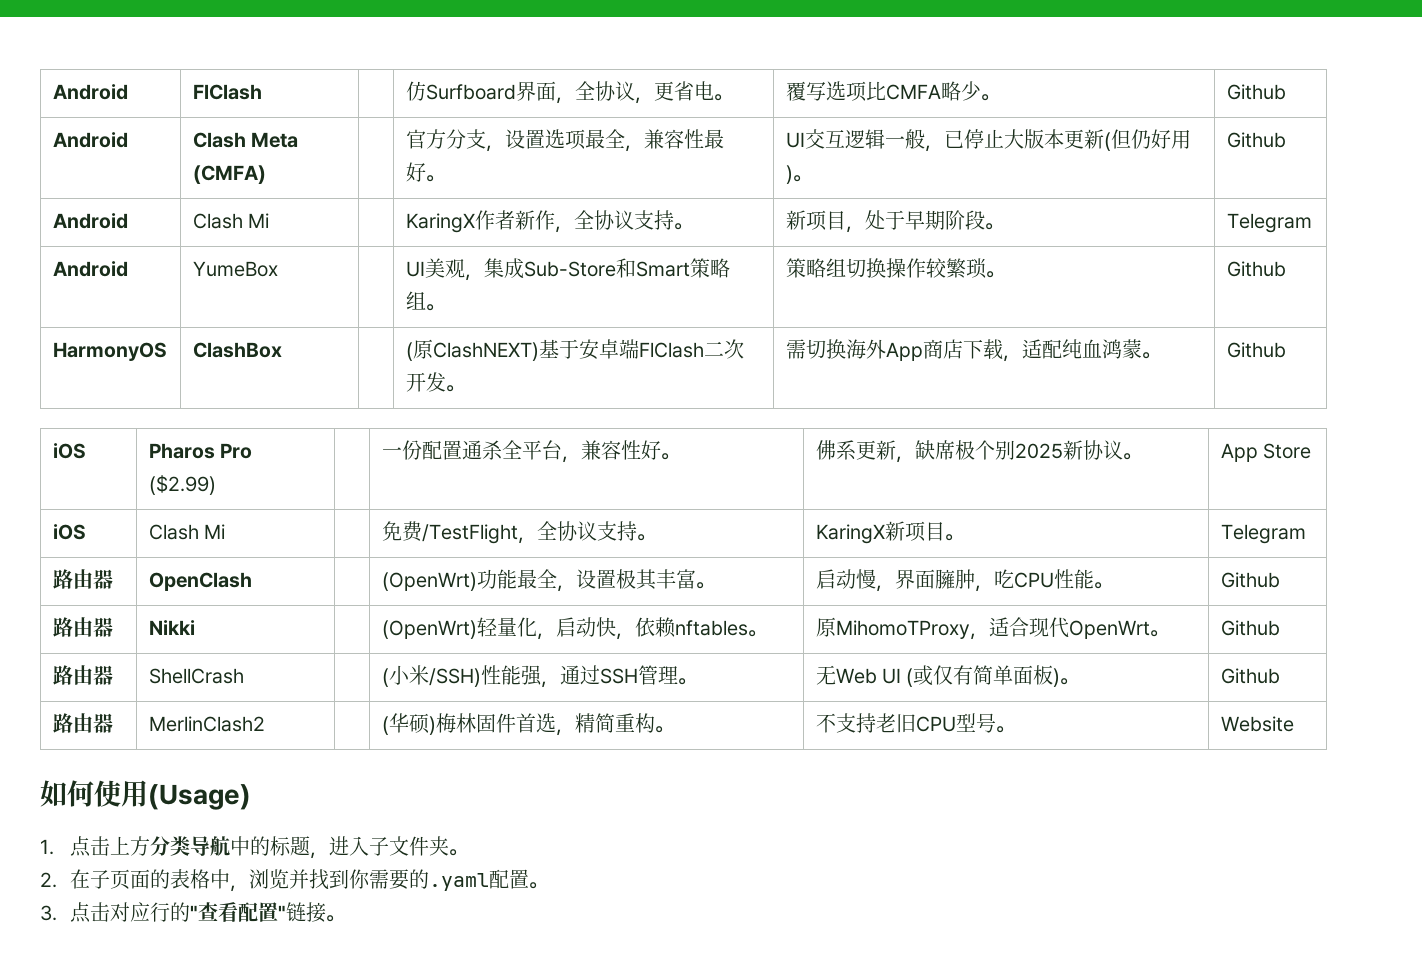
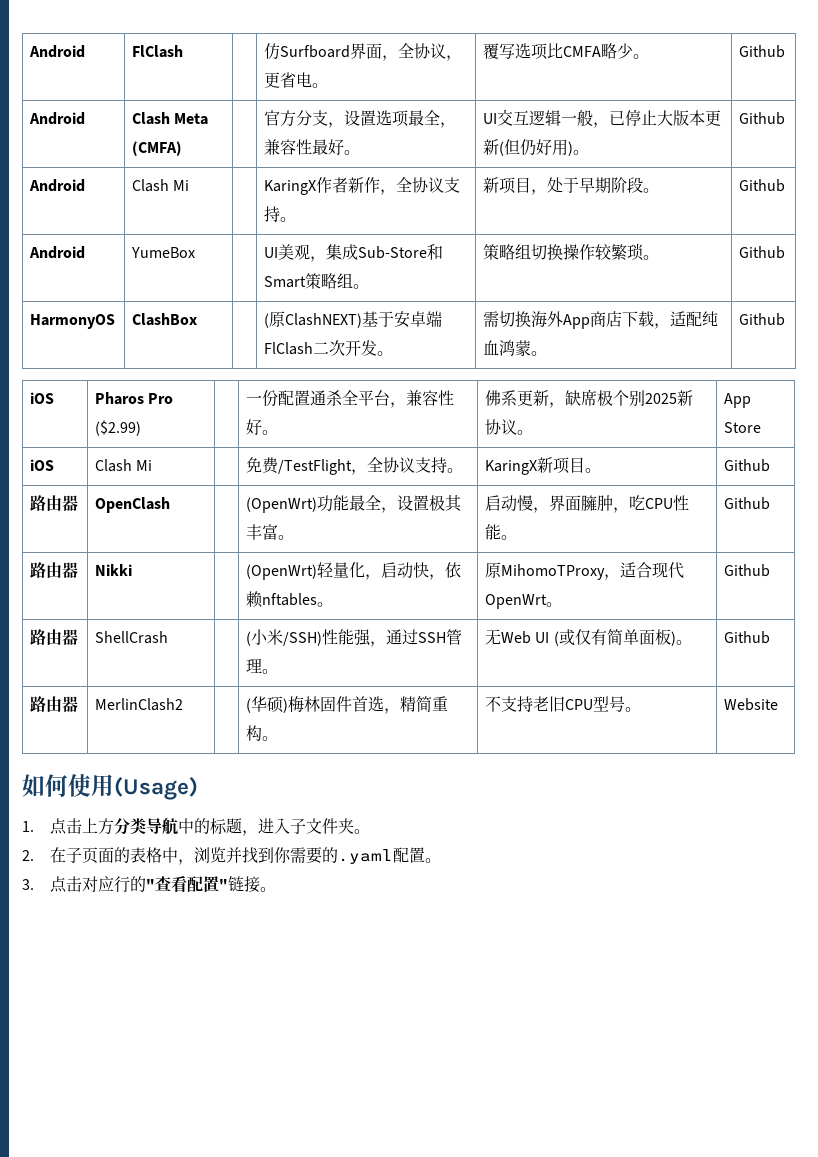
[1226,213,1312,233] Telegram -> [739,179,786,192] Github
[1220,524,1306,544] Telegram -> [724,459,771,472] Github

